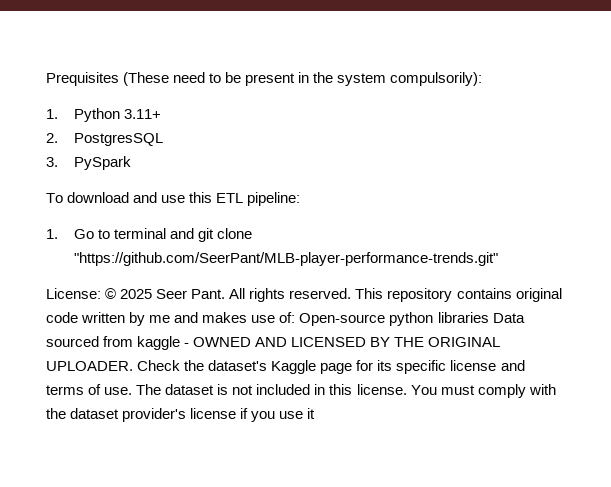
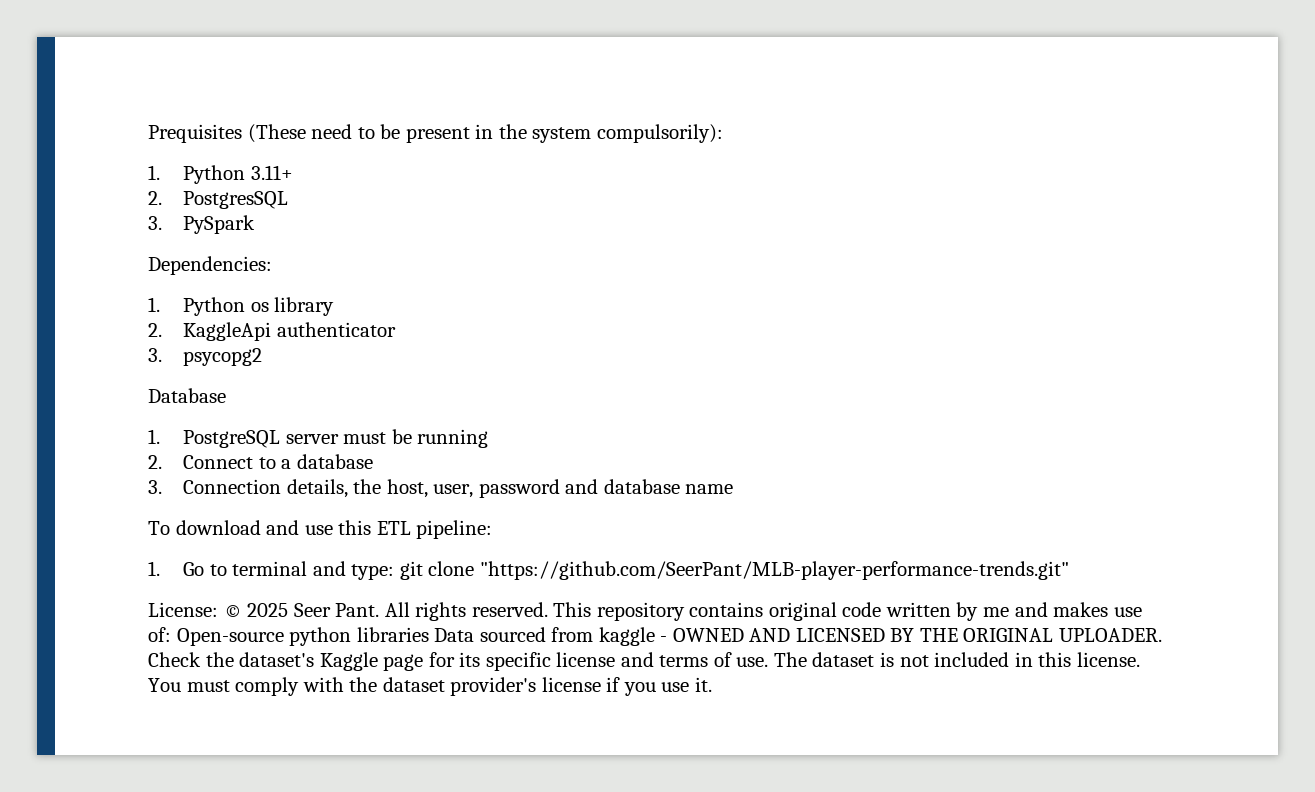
(132, 163) none -> [148,256,272,275] [148,297,335,316] [148,322,396,341] [148,348,263,366] [148,388,226,403] [148,429,489,448] [148,454,373,469] [148,479,734,498] // Dependencies: // 1. Python os library // 2. KaggleApi authenticator // 3. psycopg2 // Database // 1. PostgreSQL server must be running // 2. Connect to a database // 3. Connection details, the host, user, password and database name
(195, 233) none -> [351,564,395,580] type:
[307,408,316,419] it -> [694,677,712,692] it.

